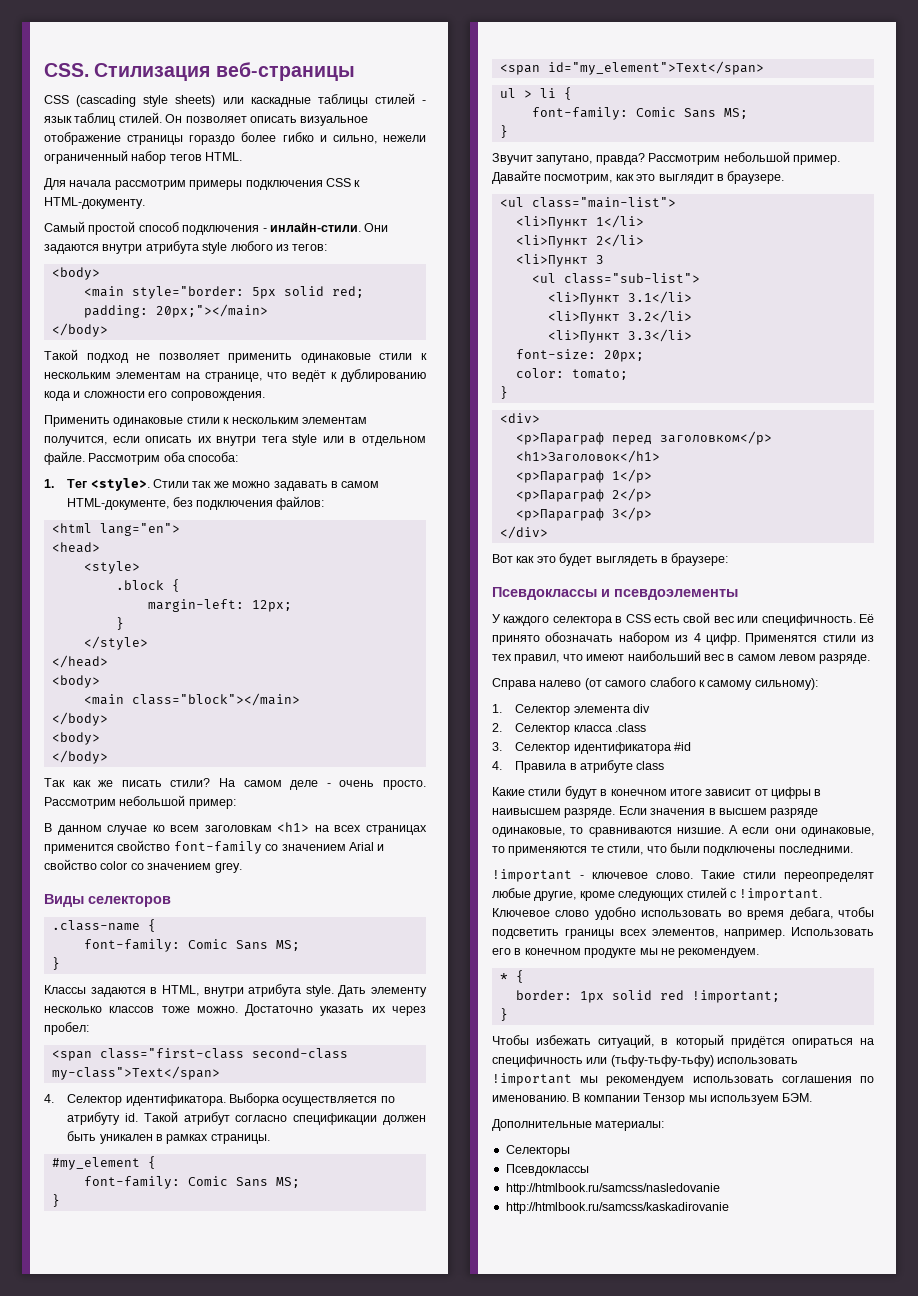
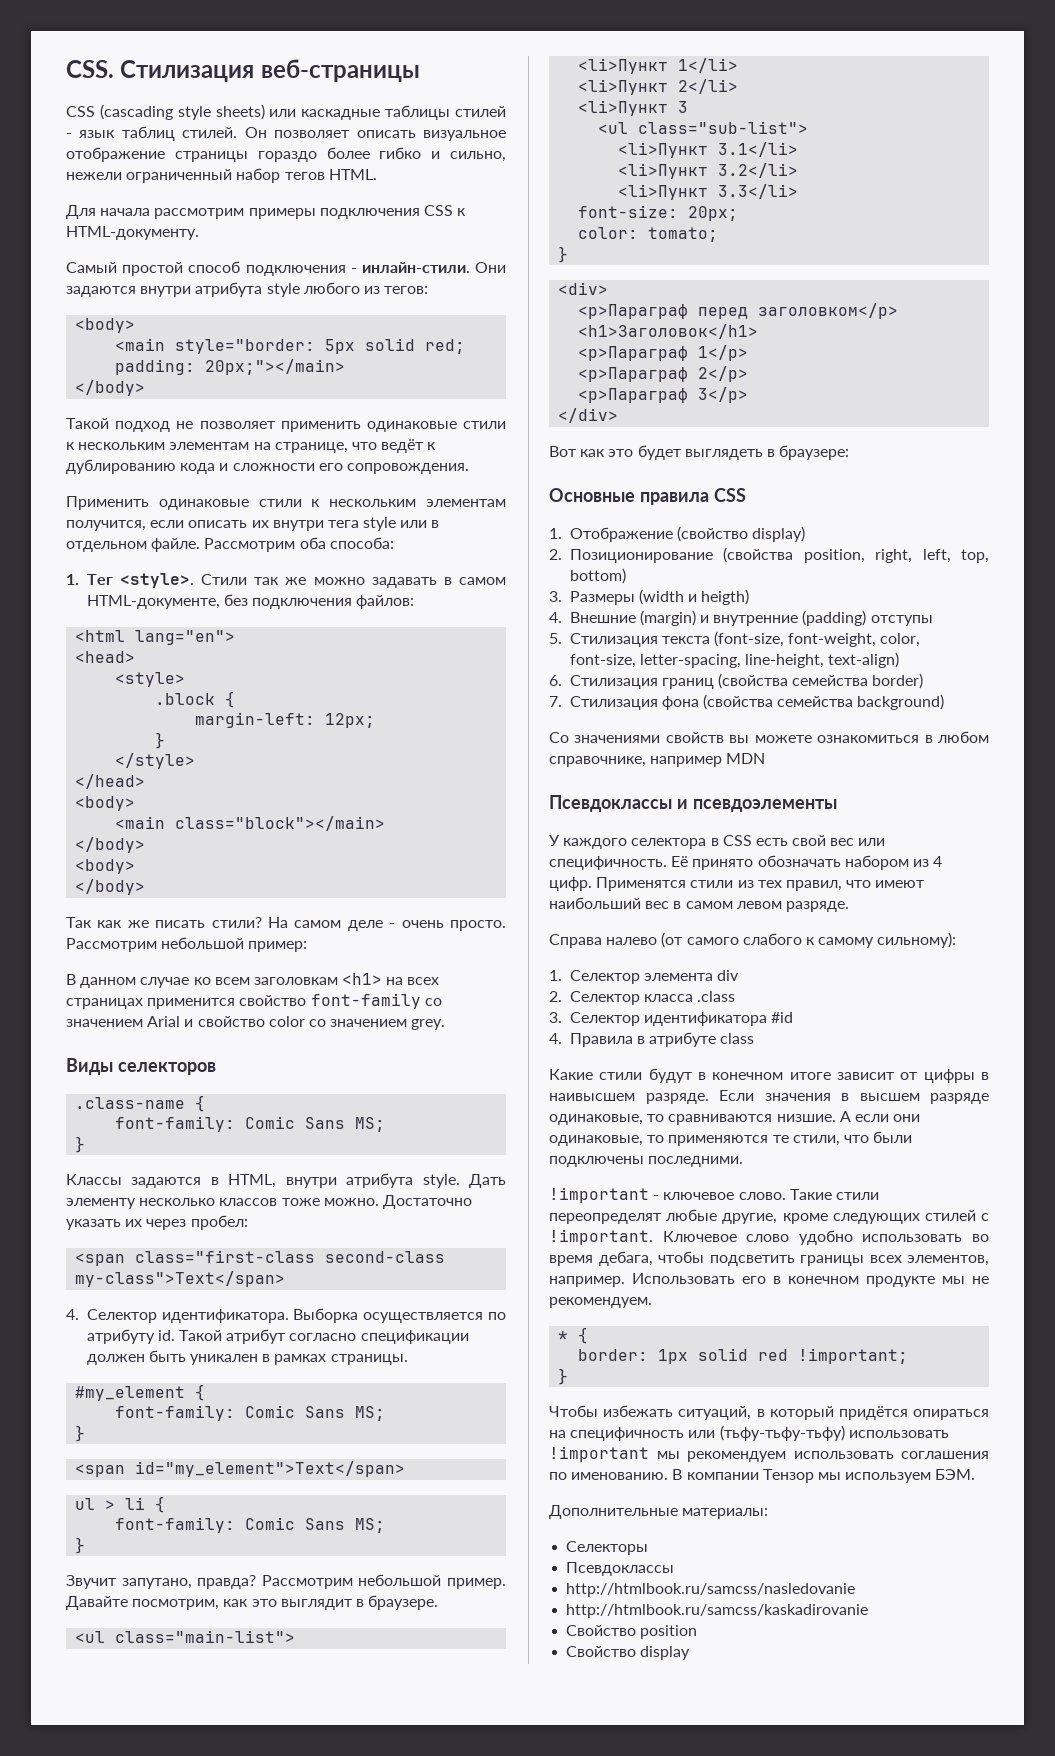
(729, 559) none -> [549,488,746,505] [549,526,806,542] [549,547,989,563] [569,568,626,584] [549,589,750,605] [549,610,933,626] [549,631,921,647] [569,652,900,668] [549,673,924,689] [549,694,945,710] [549,731,989,743] [549,753,766,767] // Основные правила CSS // 1. Отображение (свойство display) // 2. Позиционирование (свойства position, right, left, top, bottom) // 3. Размеры (width и heigth) // 4. Внешние (margin) и внутренние (padding) отступы // 5. Стилизация текста (font-size, font-weight, color, font-size, letter-spacing, line-height, text-align) // 6. Стилизация границ (свойства семейства border) // 7. Стилизация фона (свойства семейства background) // Со значениями свойств вы можете ознакомиться в любом справочнике, например MDN
(729, 1208) none -> [566,1625,698,1639] [566,1646,691,1660] // Свойство position // Свойство display

